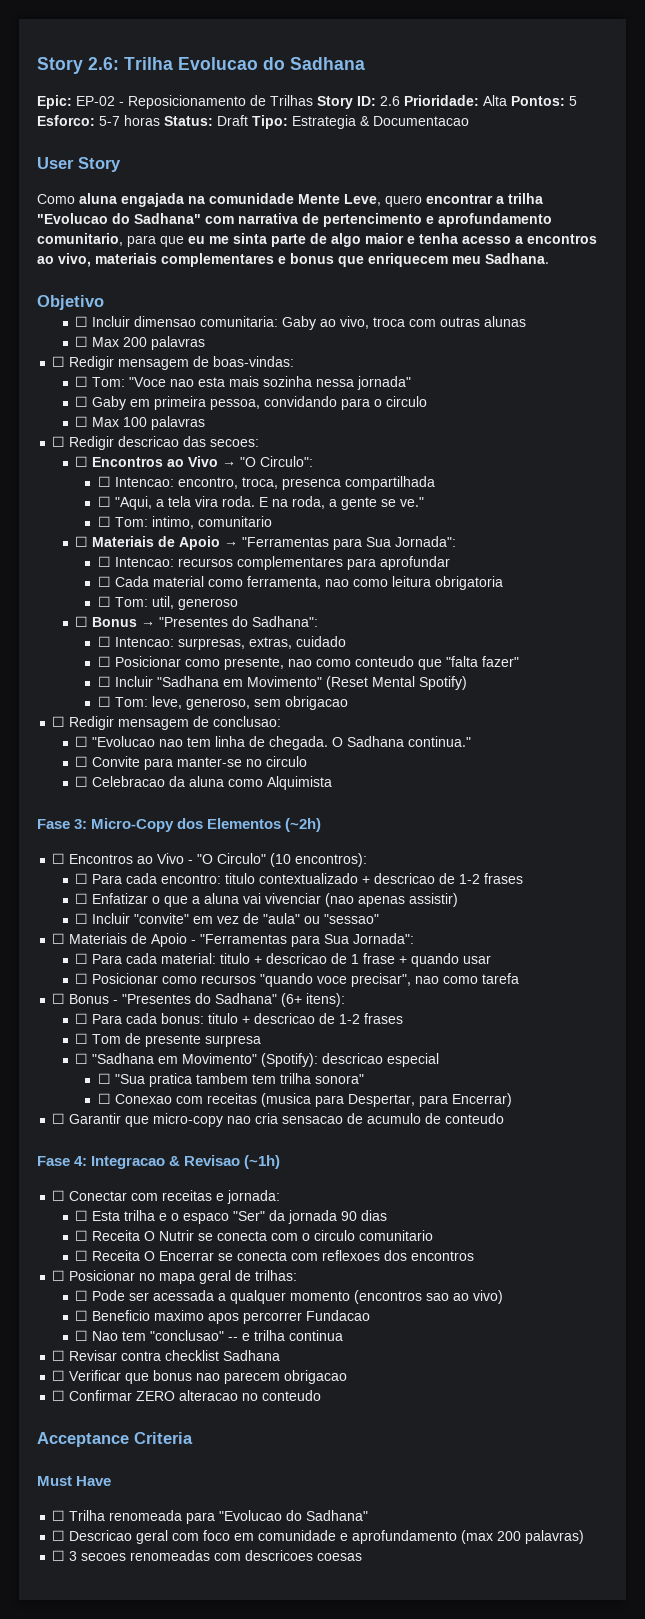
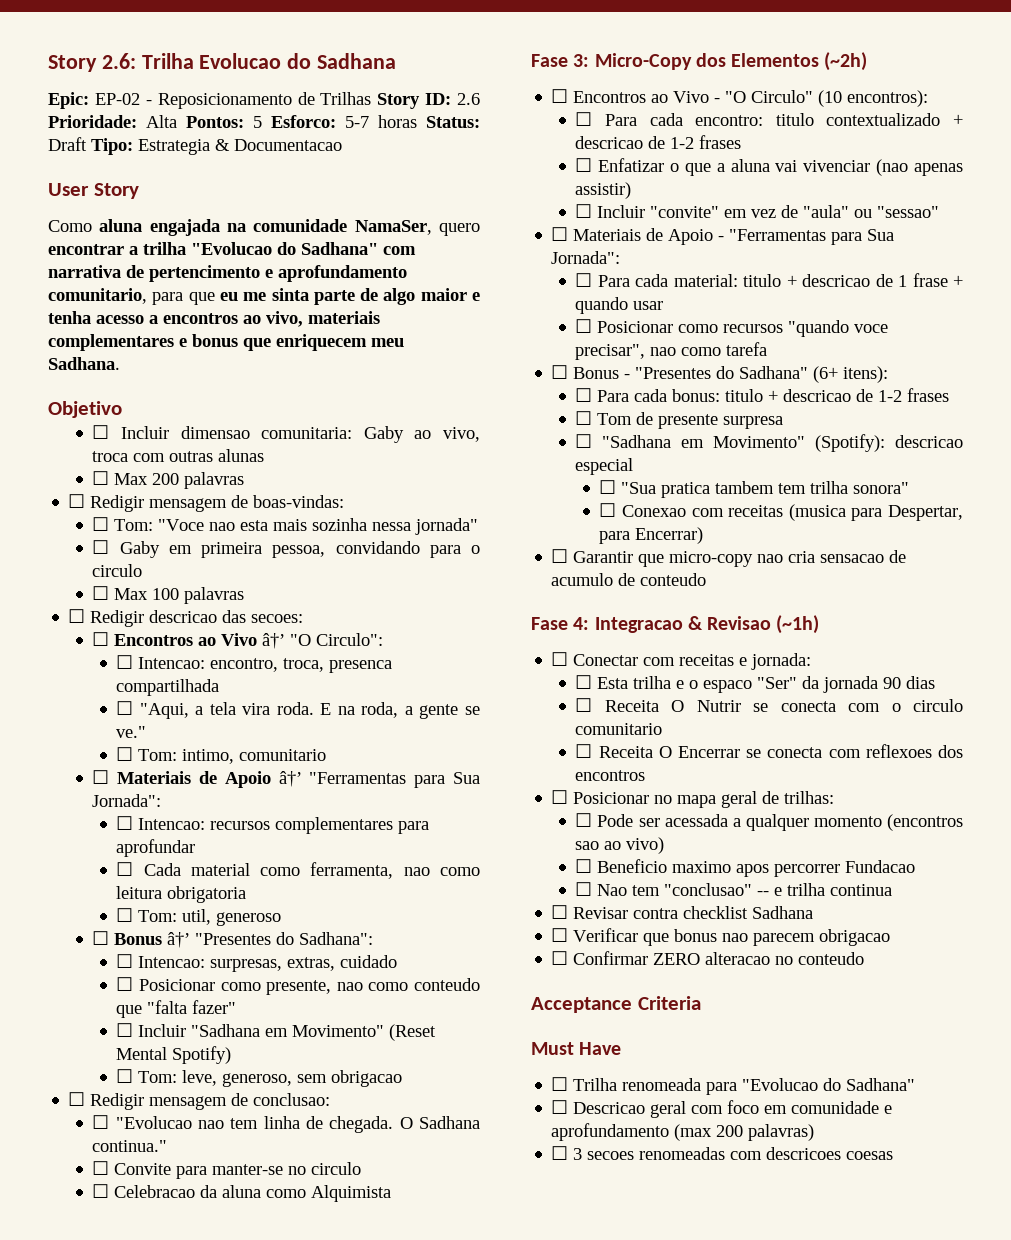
[298,194,381,206] Mente Leve, -> [354,220,432,235] NamaSer,
[222,461,237,467] → -> [262,633,286,649] â†’
[224,541,239,547] → -> [278,771,302,787] â†’
[141,621,156,627] → -> [167,932,191,948] â†’

